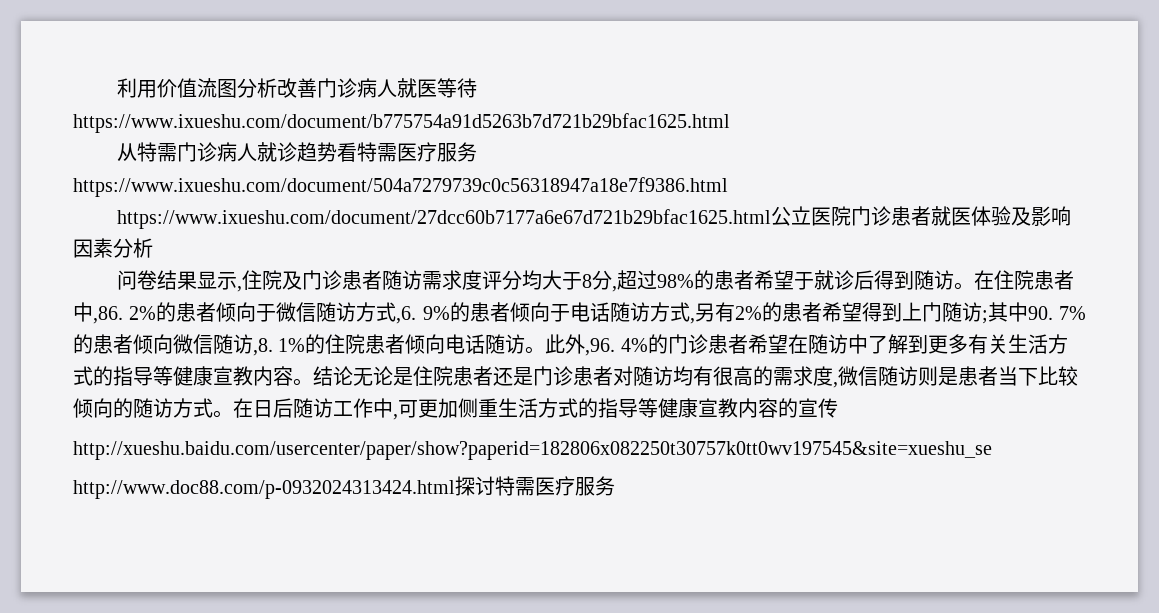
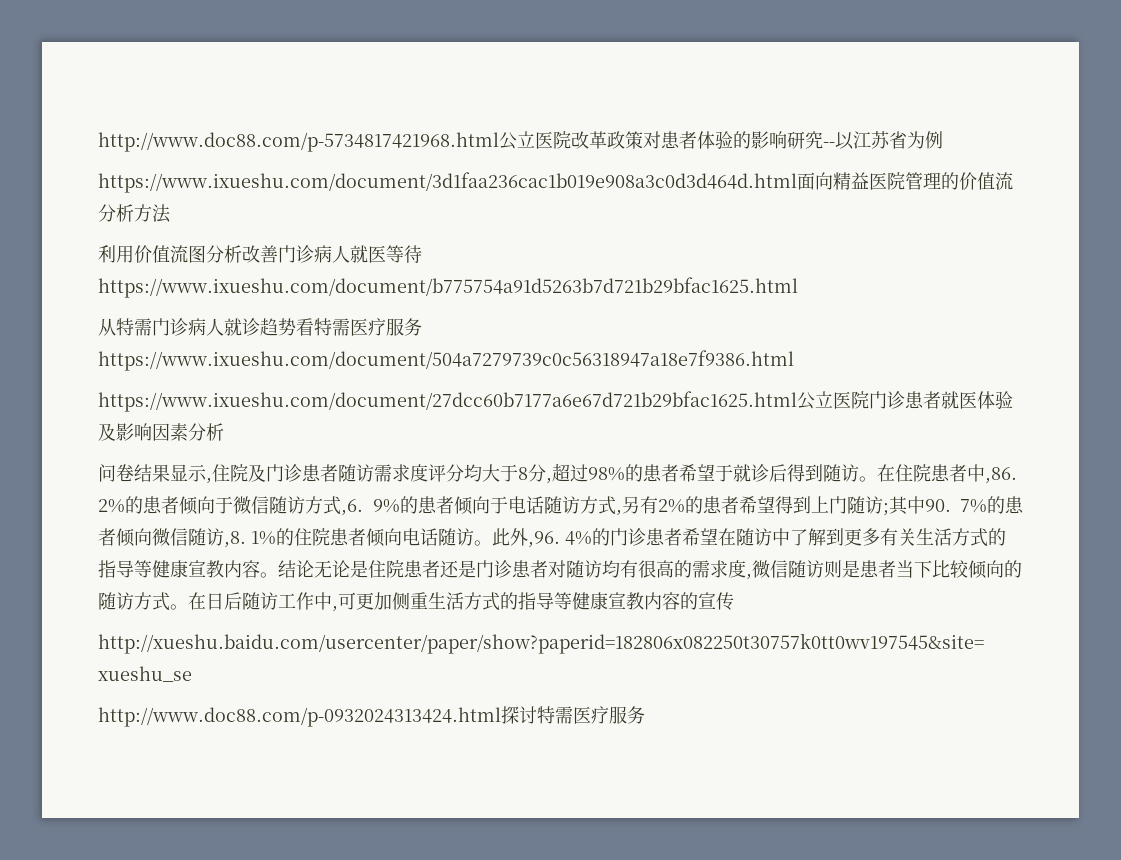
(116, 88) none -> [98,131,943,152] [98,172,1013,193] [98,204,171,223] http://www.doc88.com/p-5734817421968.html公立医院改革政策对患者体验的影响研究--以江苏省为例 // https://www.ixueshu.com/document/3d1faa236cac1b019e908a3c0d3d464d.html面向精益医院管理的价值流分析方法 //

